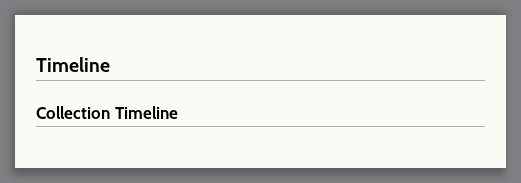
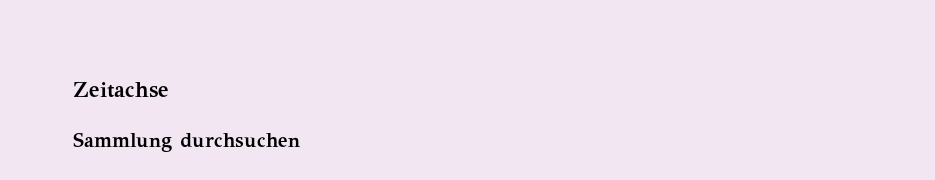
[36,57,110,72] [36,106,178,119] Timeline // Collection Timeline -> [73,82,169,98] [73,132,300,152] Zeitachse // Sammlung durchsuchen

